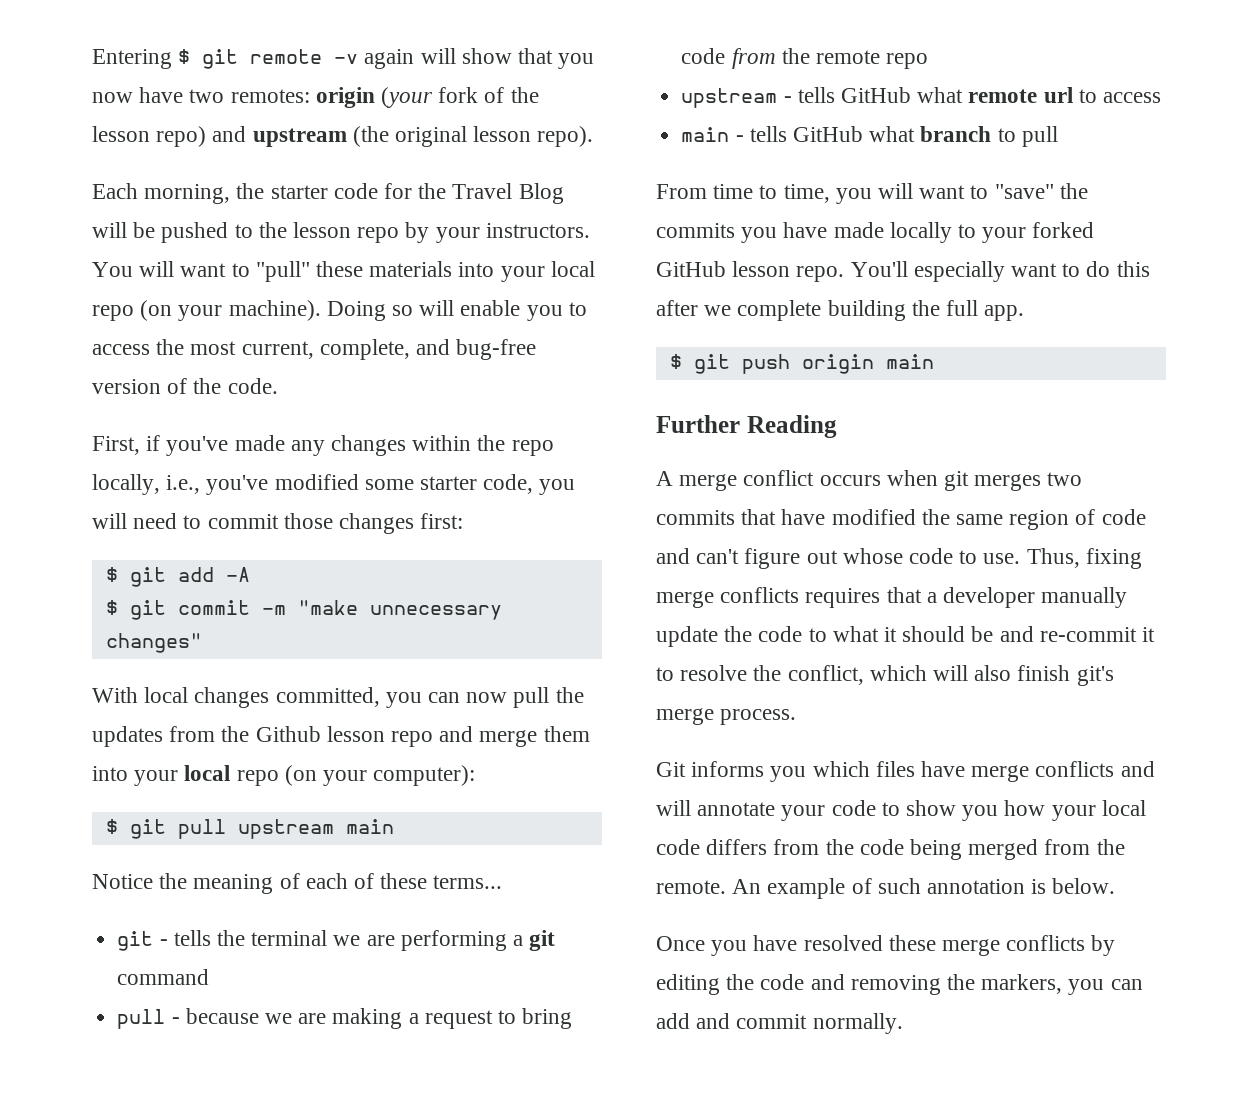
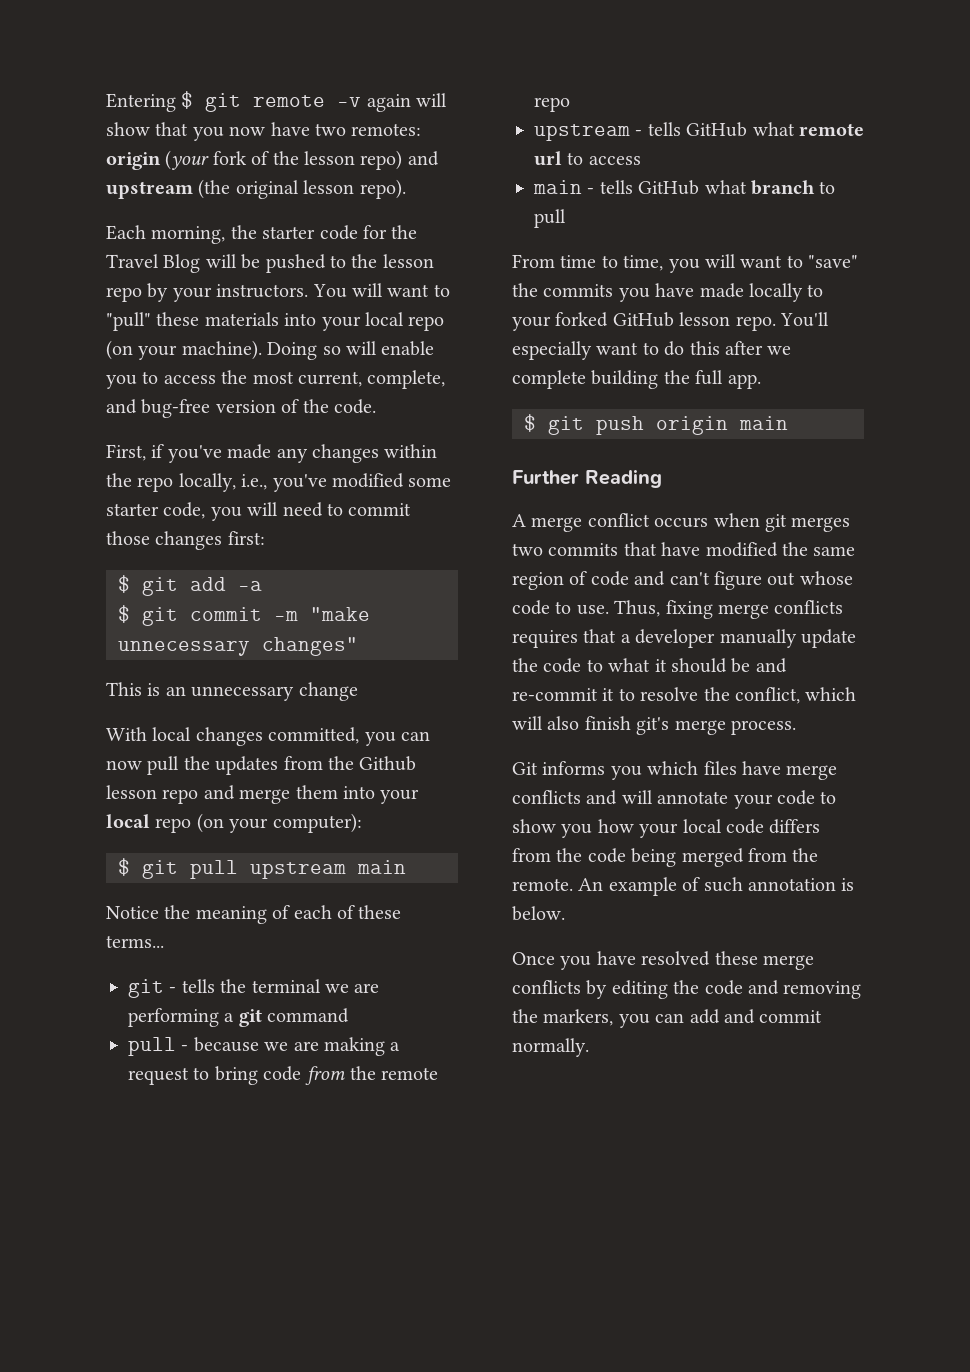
[225,567,250,582] -A -> [238,581,262,591] -a
(202, 643) none -> [106,682,358,701] // This is an unnecessary change

